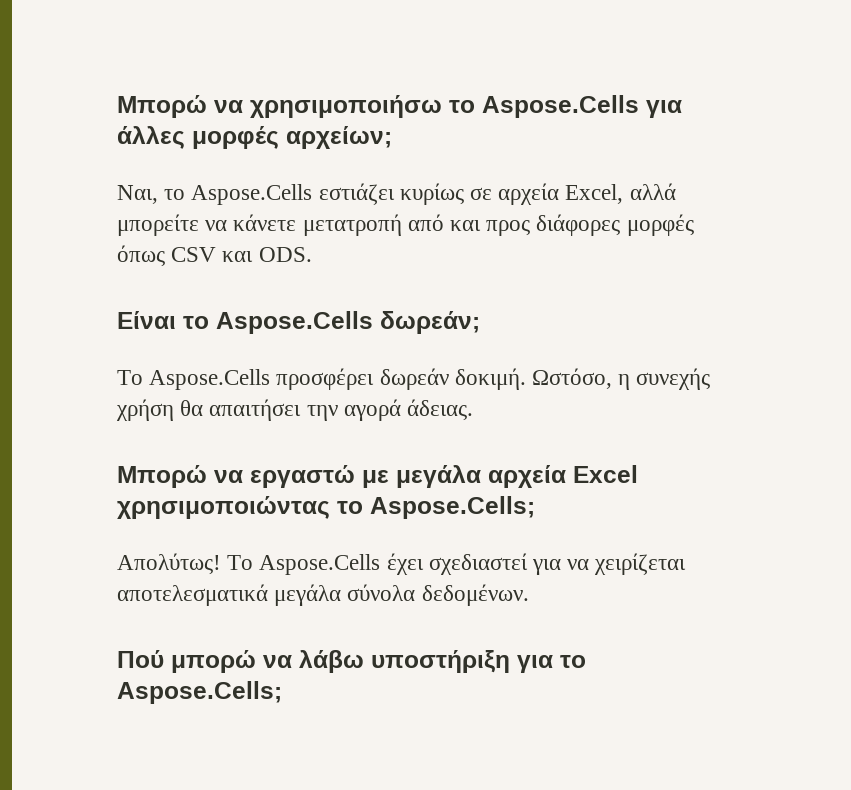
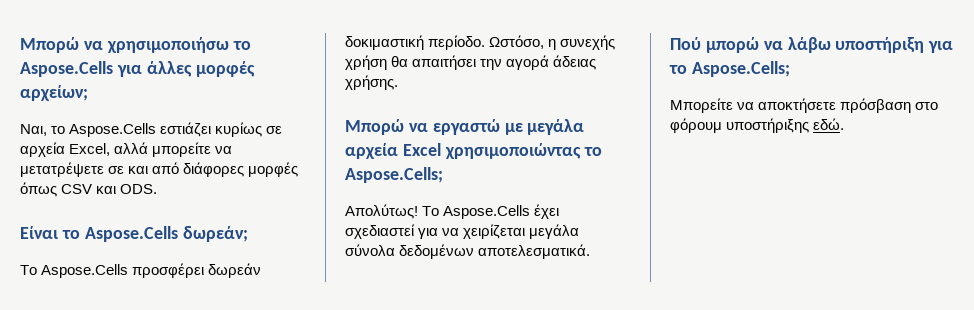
[233,214,531,236] κάνετε μετατροπή από και προς -> [20,162,180,177] μετατρέψετε σε και από
[454,368,526,390] δοκιμή. -> [345,35,486,50] δοκιμαστική περίοδο.
[407,399,474,421] άδειας. -> [553,55,597,70] [345,75,398,90] άδειας χρήσης.
[117,584,268,606] αποτελεσματικά -> (526, 231) none
[421,584,529,606] δεδομένων. -> [399,244,591,259] δεδομένων αποτελεσματικά.
(282, 692) none -> [670,98,939,113] [670,118,845,133] // Μπορείτε να αποκτήσετε πρόσβαση στο φόρουμ υποστήριξης εδώ.

